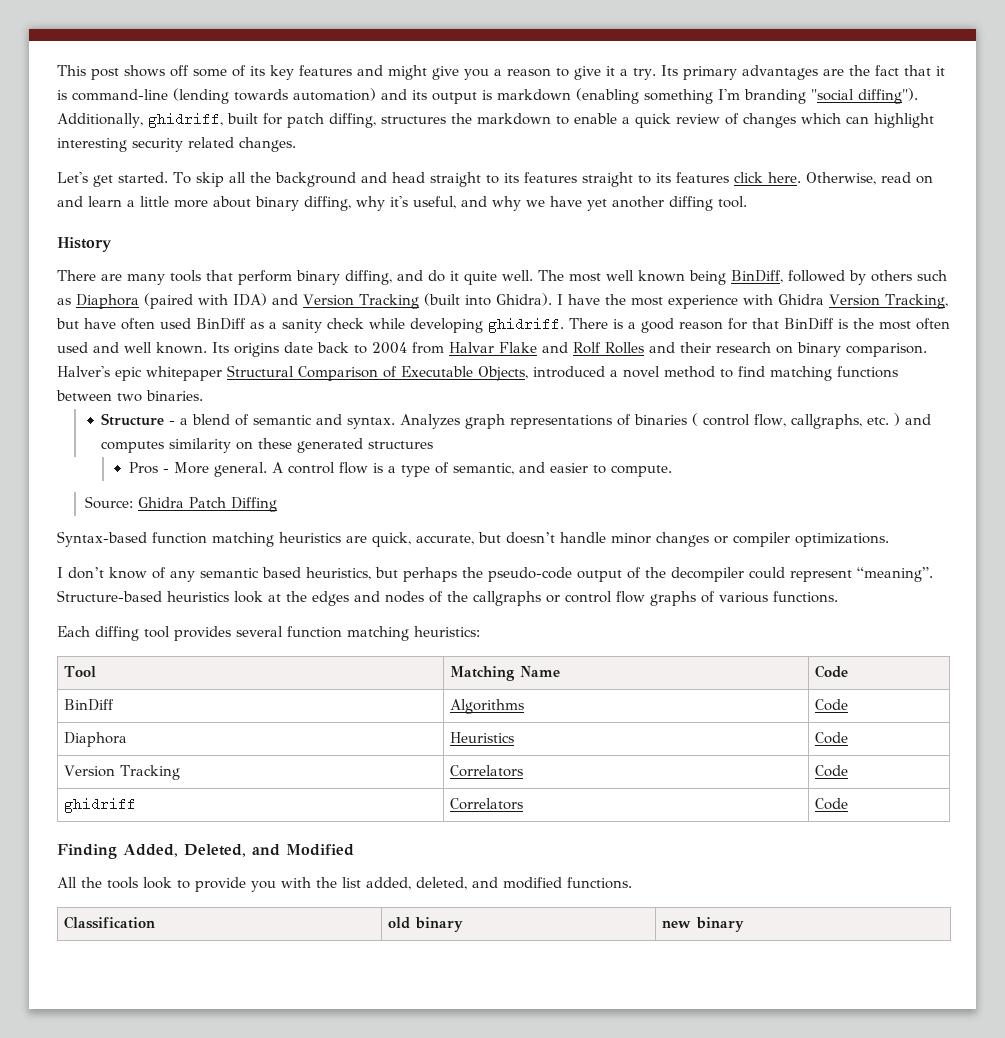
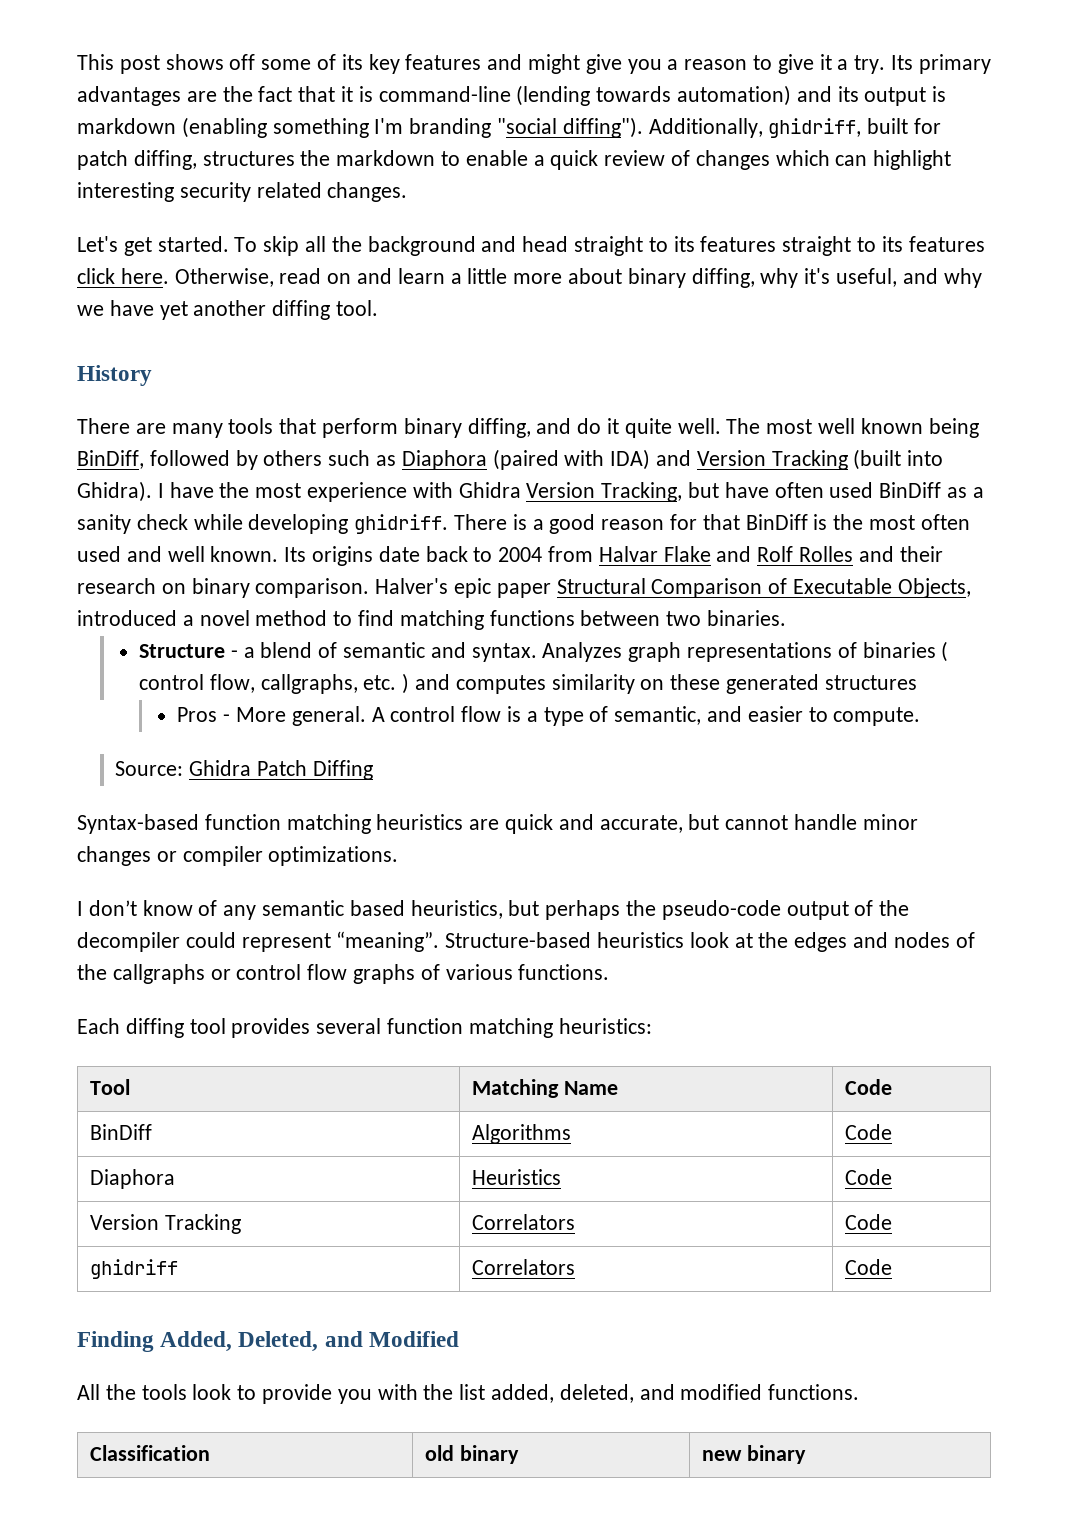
[146,366,222,381] whitepaper -> [496,583,551,598] paper
[372,532,411,547] quick, -> [505,814,594,834] quick and
[506,532,555,544] doesn’t -> [725,815,789,830] cannot

